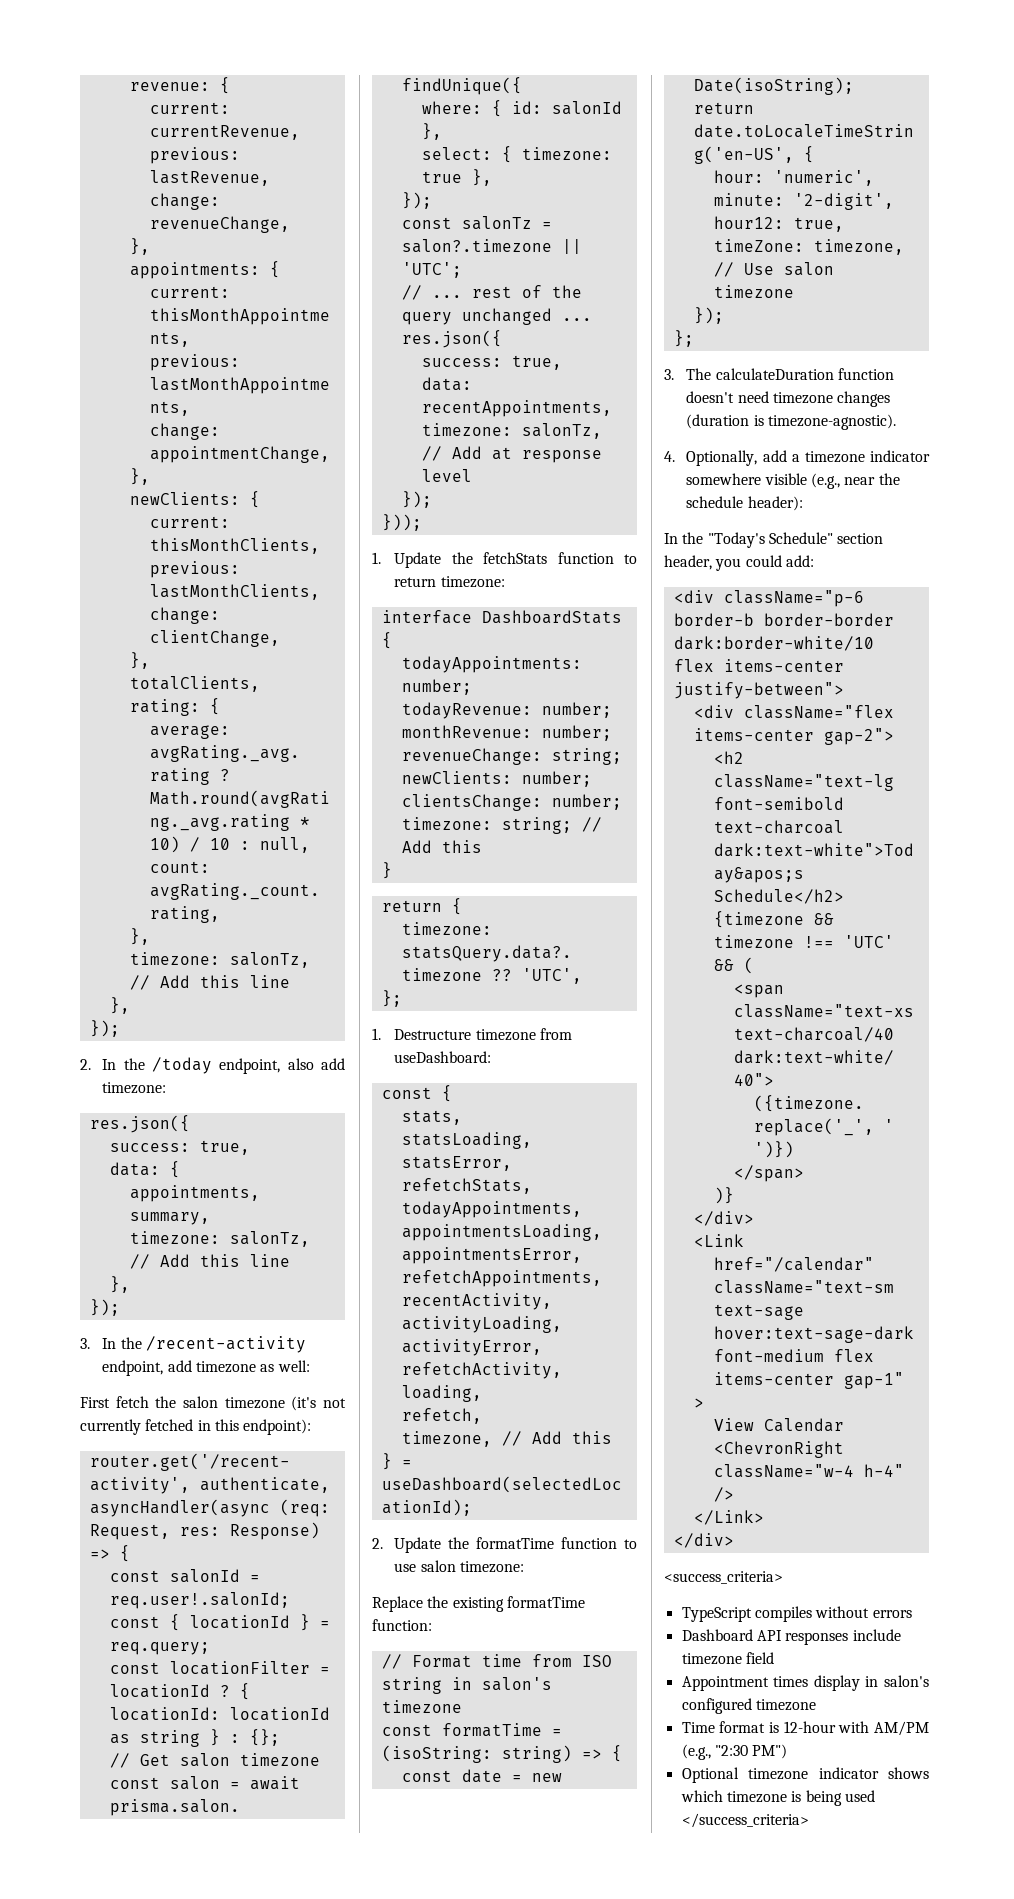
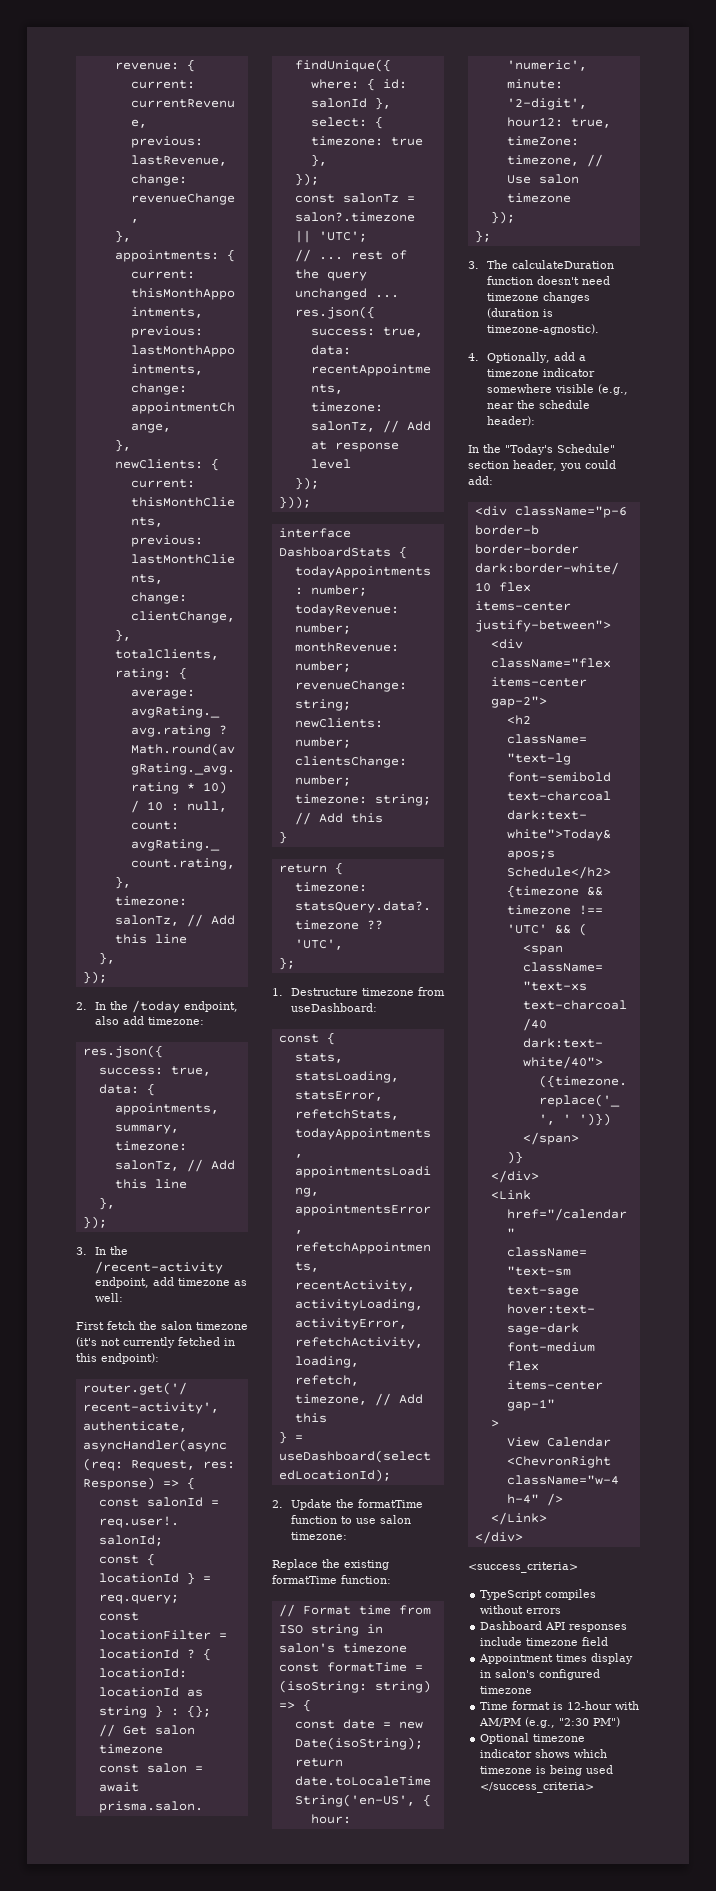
[372,552,637,568] [394,576,505,588] // 1. Update the fetchStats function to return timezone: -> (311, 502) none

